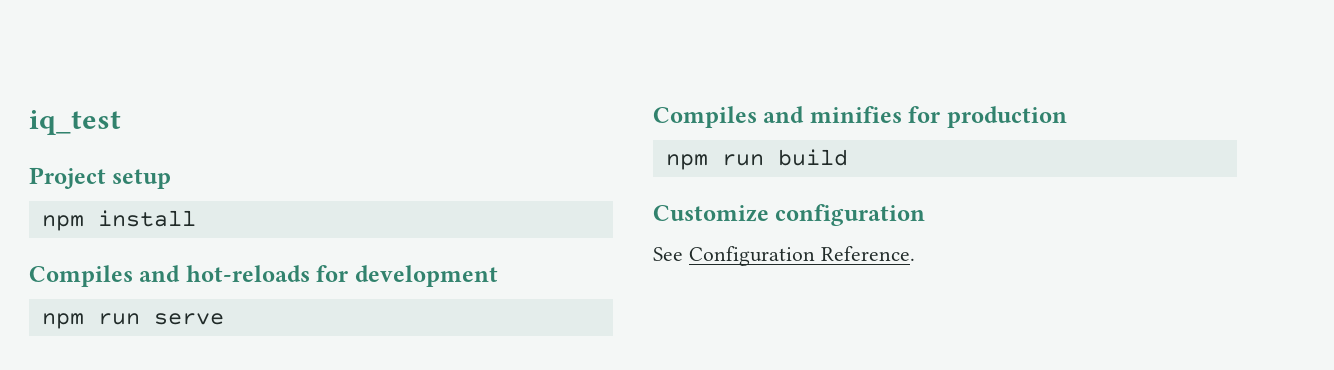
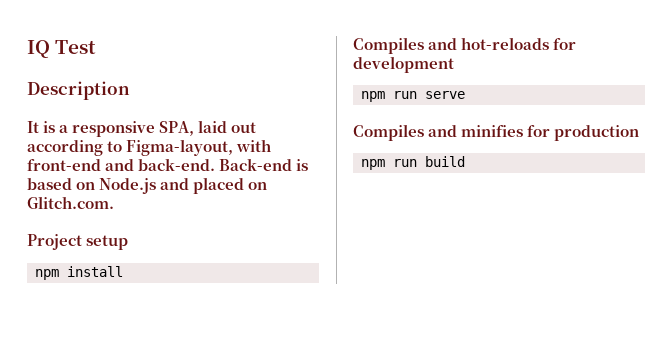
[29,110,121,135] iq_test -> [27,40,97,58] [27,81,130,100] [27,120,257,137] [27,139,272,156] [27,158,309,171] [27,177,268,194] [27,196,114,209] IQ Test // Description // It is a responsive SPA, laid out according to Figma-layout, with front-end and back-end. Back-end is based on Node.js and placed on Glitch.com.
[653,204,926,226] [653,246,915,266] // Customize configuration // See Configuration Reference. -> (466, 161) none

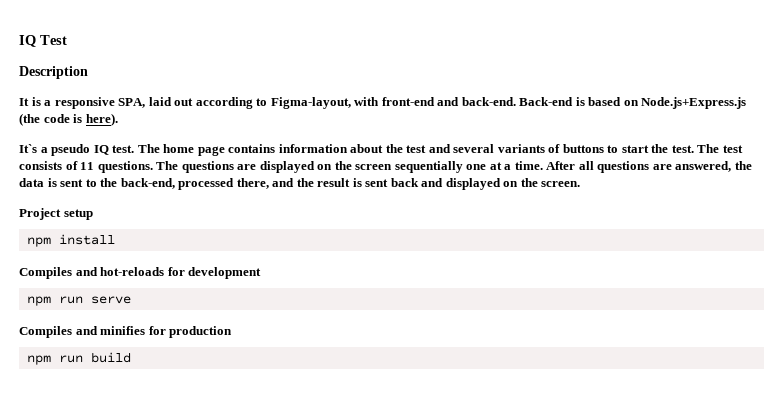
[99,177,268,194] [27,196,114,209] Node.js and placed on Glitch.com. -> [641,97,747,109] [19,113,118,126] [19,144,743,156] [19,161,752,173] [19,178,581,190] Node.js+Express.js (the code is here). // It`s a pseudo IQ test. The home page contains information about the test and several variants of buttons to start the test. The test consists of 11 questions. The questions are displayed on the screen sequentially one at a time. After all questions are answered, the data is sent to the back-end, processed there, and the result is sent back and displayed on the screen.

